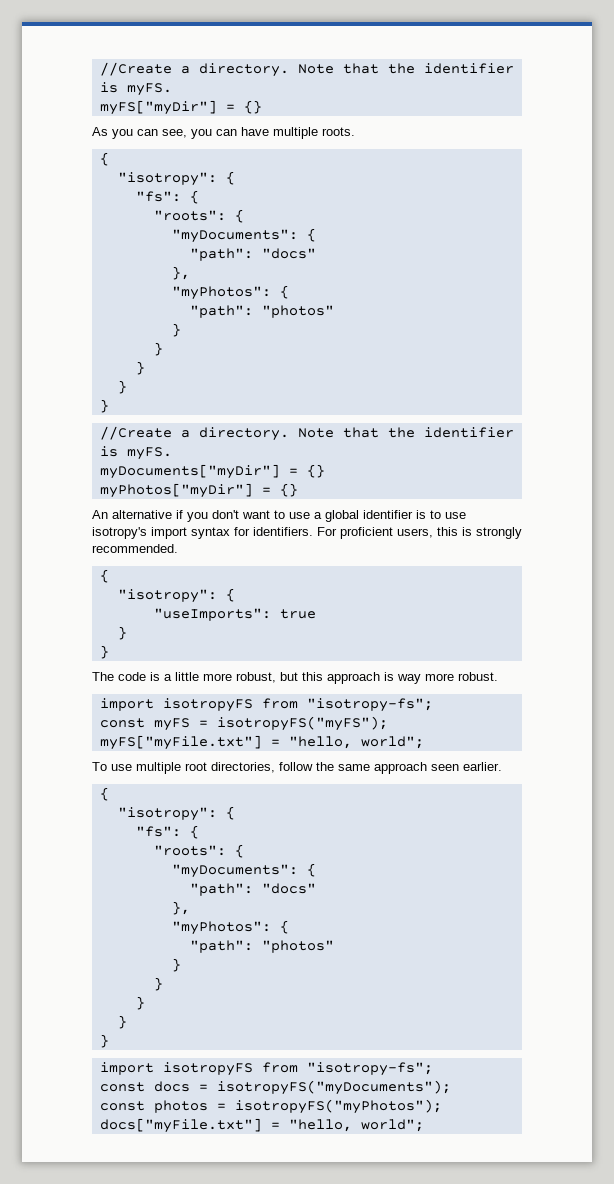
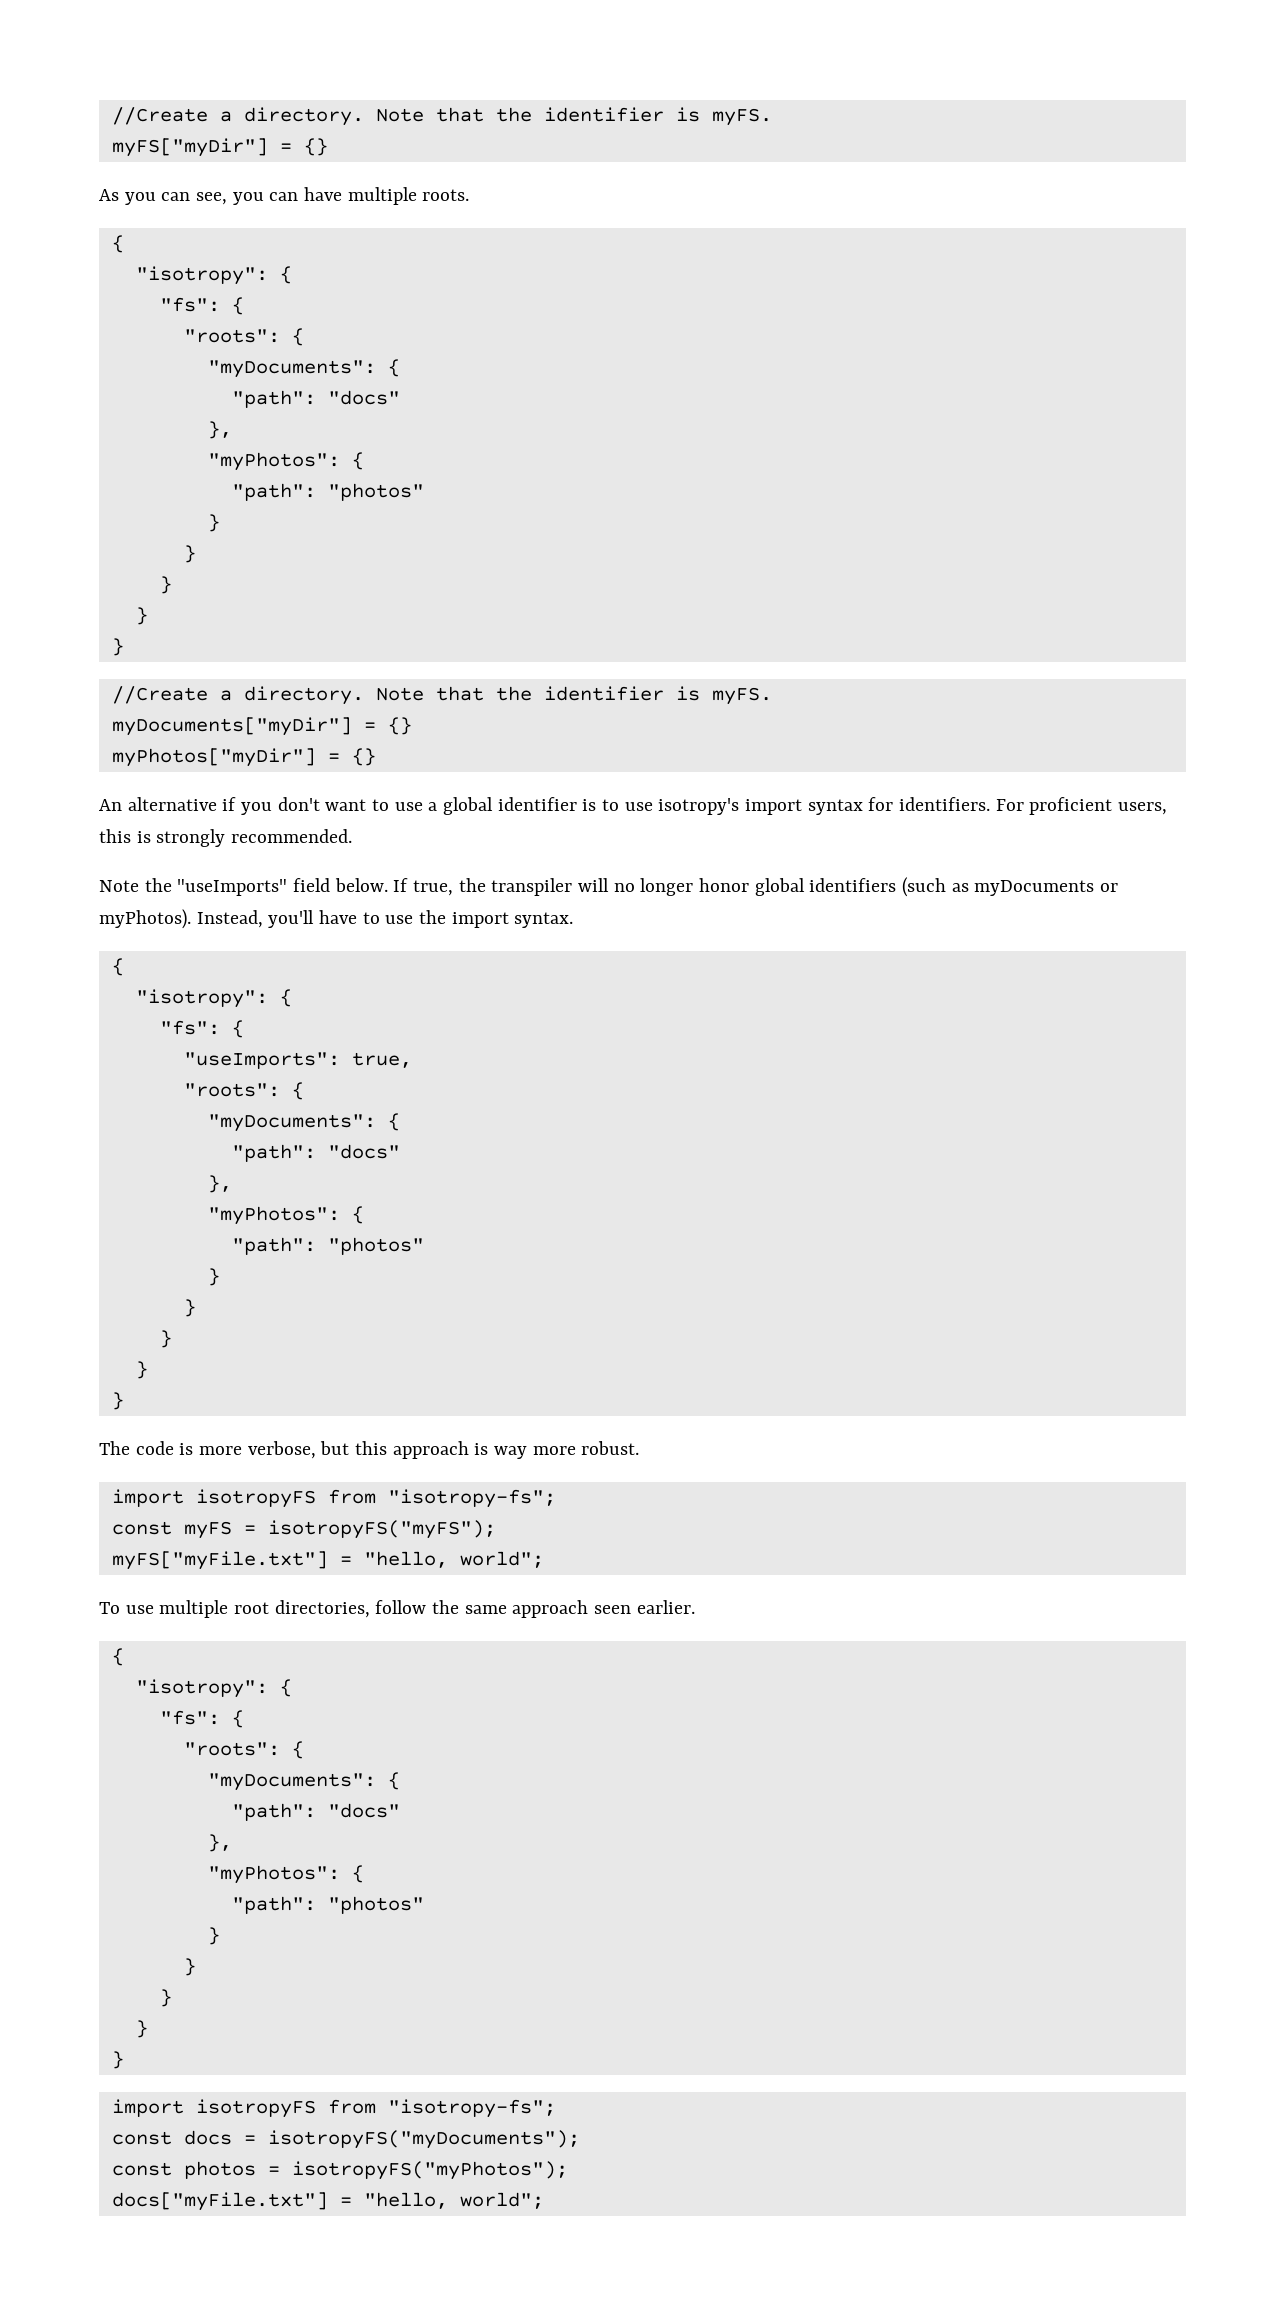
[99,569,109,583] [117,588,235,603] // { // "isotropy": { -> [99,877,1119,897] [99,909,574,929] [111,958,124,976] [135,989,292,1008] [159,1020,244,1038] // Note the "useImports" field below. If true, the transpiler will no longer honor global identifiers (such as myDocuments or myPhotos). Instead, you'll have to use the import syntax. // { // "isotropy": { // "fs": {
[279,609,316,619] true -> [351,1052,412,1068] [183,1082,304,1100] [207,1113,400,1132] [231,1144,400,1162] [207,1175,232,1193] [207,1206,364,1225] [231,1237,424,1255] [207,1268,220,1286] [183,1299,196,1317] [159,1330,172,1348] true, // "roots": { // "myDocuments": { // "path": "docs" // }, // "myPhotos": { // "path": "photos" // } // } // }
[164,672,276,683] a little more robust, -> [199,1441,316,1459] more verbose,

